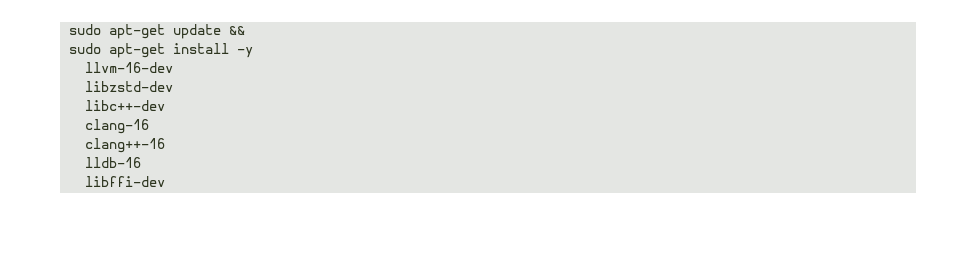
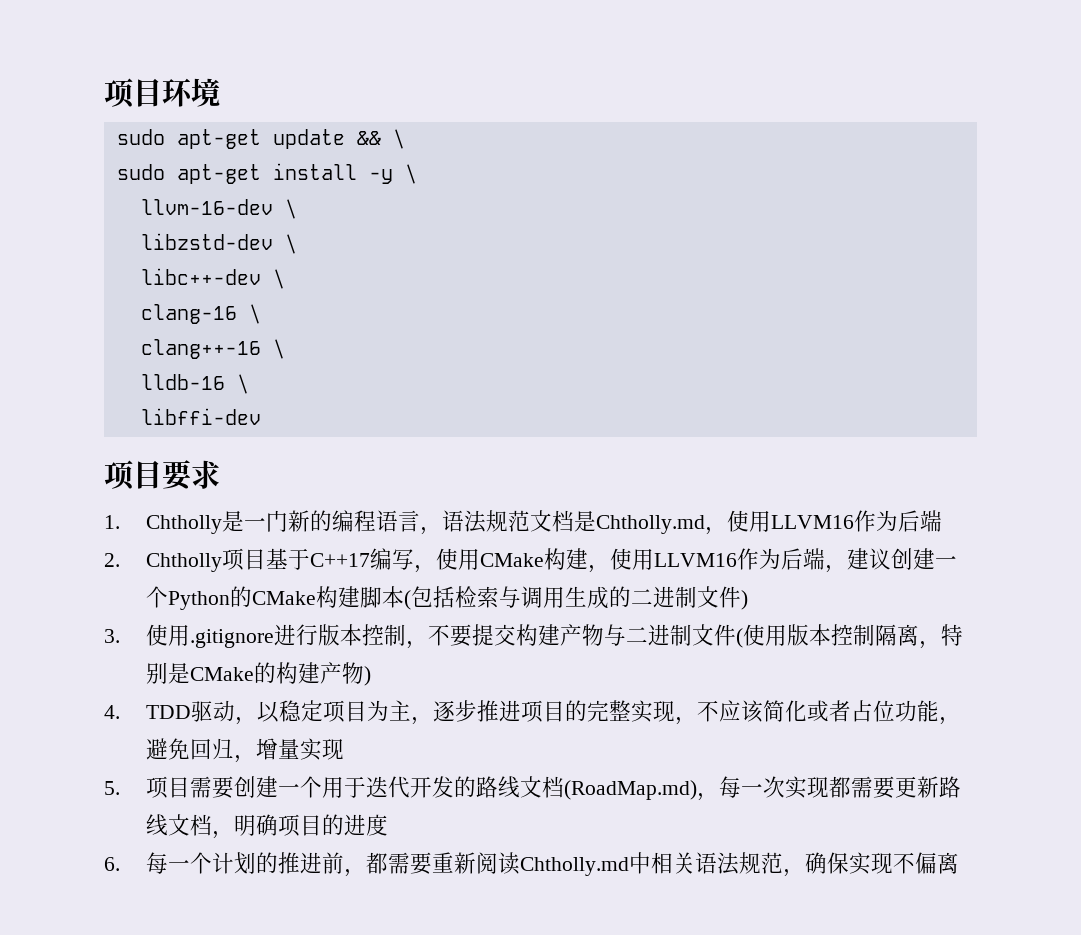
(69, 29) none -> [104,78,220,108] 项目环境 //
(245, 30) none -> [392,129,405,149] \
(253, 52) none -> [404,164,417,184] \
(173, 67) none -> [284,199,297,219] \
(173, 86) none -> [284,234,297,254] \
(165, 105) none -> [272,269,285,289] \
(149, 126) none -> [248,304,261,324] \
(165, 145) none -> [272,339,285,359] \
(141, 162) none -> [236,374,249,394] \
(165, 181) none -> [104,460,220,490] [104,510,943,535] [104,548,958,573] [146,586,749,610] [104,624,964,649] [146,662,372,686] [104,700,962,725] [146,738,345,763] [104,776,962,801] [146,814,389,839] [104,852,960,877] // 项目要求 // 1. Chtholly是一门新的编程语言，语法规范文档是Chtholly.md，使用LLVM16作为后端 // 2. Chtholly项目基于C++17编写，使用CMake构建，使用LLVM16作为后端，建议创建一个Python的CMake构建脚本(包括检索与调用生成的二进制文件) // 3.使用.gitignore进行版本控制，不要提交构建产物与二进制文件(使用版本控制隔离，特别是CMake的构建产物) // 4. TDD驱动，以稳定项目为主，逐步推进项目的完整实现，不应该简化或者占位功能，避免回归，增量实现 // 5.项目需要创建一个用于迭代开发的路线文档(RoadMap.md)，每一次实现都需要更新路线文档，明确项目的进度 // 6.每一个计划的推进前，都需要重新阅读Chtholly.md中相关语法规范，确保实现不偏离

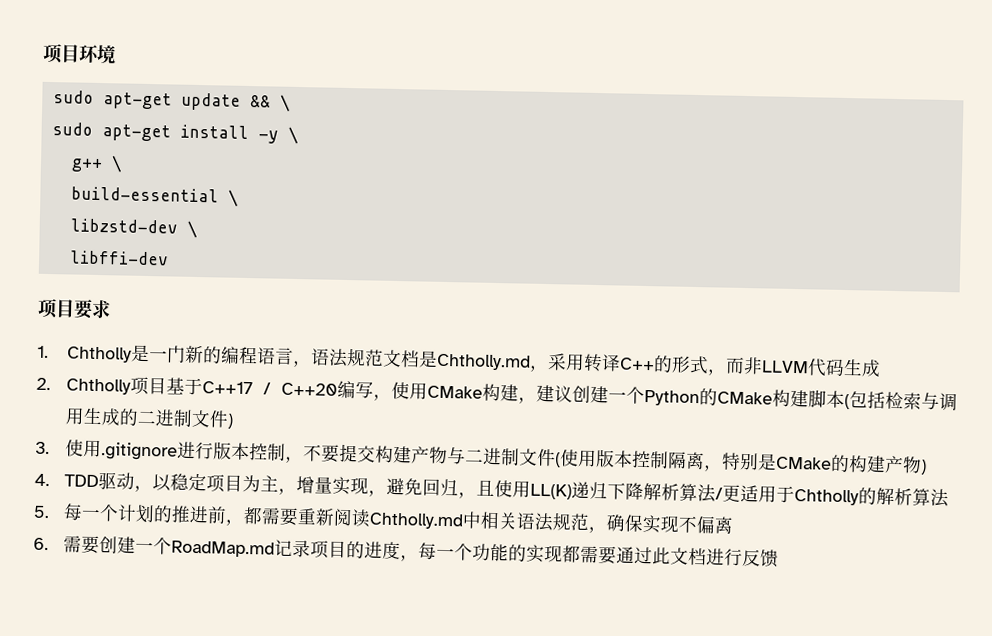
[140,199,273,215] llvm-16-dev -> [70,155,123,173] [70,186,219,203] g++ \ // build-essential
[140,268,285,289] [140,304,261,324] [140,339,285,359] [140,374,249,394] // libc++-dev \ // clang-16 \ // clang++-16 \ // lldb-16 \ -> (198, 229) none
[727,510,943,532] 使用LLVM16作为后端 -> [547,353,882,377] 采用转译C++的形式，而非LLVM代码生成
(371, 560) none -> [263,382,339,396] / C++20
[610,548,848,573] 使用LLVM16作为后端， -> (537, 400) none
[433,700,962,725] [146,738,345,763] [104,776,962,801] [146,814,389,839] [104,857,120,871] 逐步推进项目的完整实现，不应该简化或者占位功能，避免回归，增量实现 // 5.项目需要创建一个用于迭代开发的路线文档(RoadMap.md)，每一次实现都需要更新路线文档，明确项目的进度 // 6. -> [296,476,950,508] [33,505,50,519] 增量实现，避免回归，且使用LL(K)递归下降解析算法/更适用于Chtholly的解析算法 // 5.
(960, 863) none -> [33,535,780,568] // 6.需要创建一个RoadMap.md记录项目的进度，每一个功能的实现都需要通过此文档进行反馈

